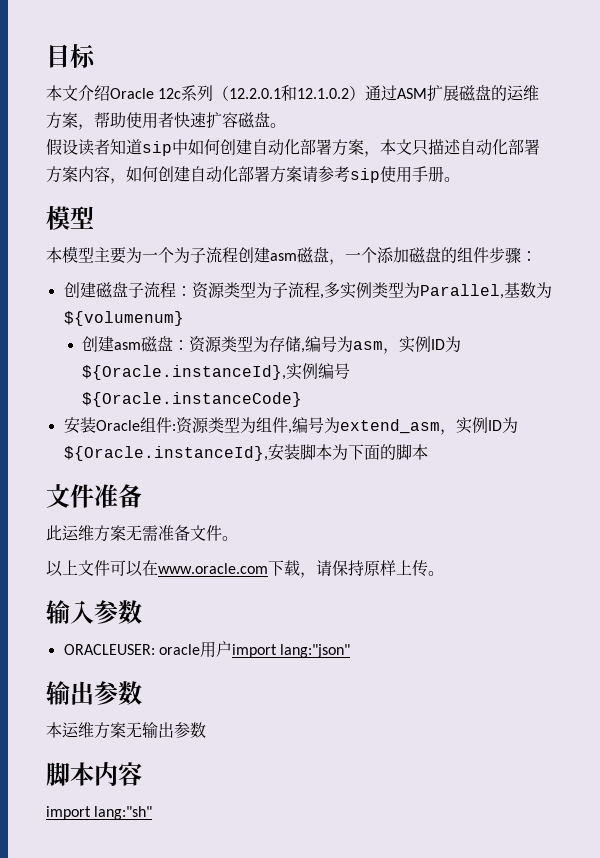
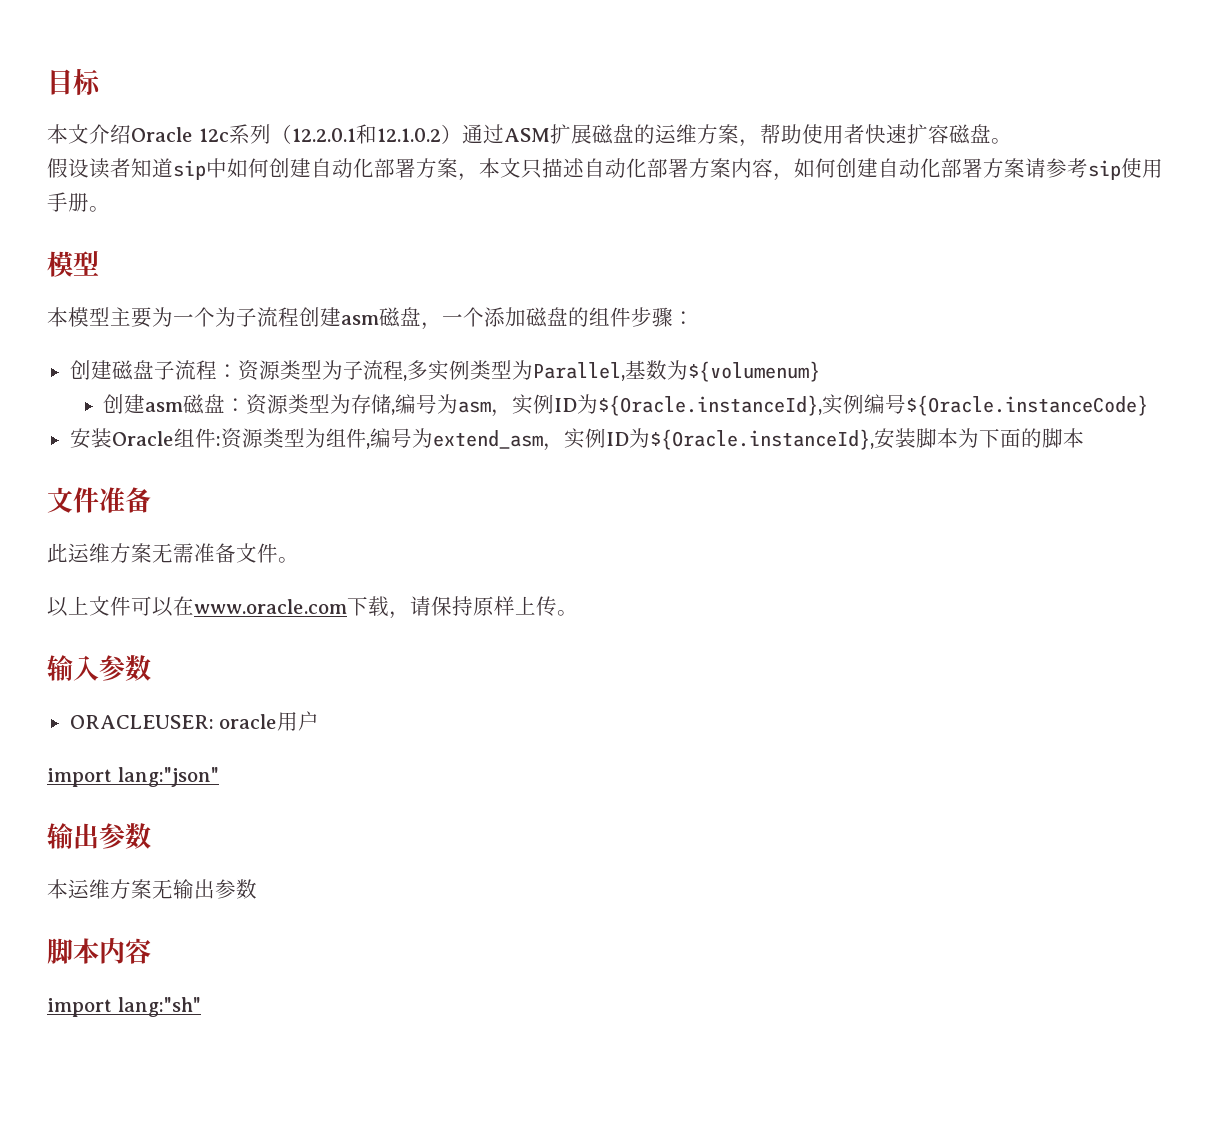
(232, 649) none -> (320, 721) //

